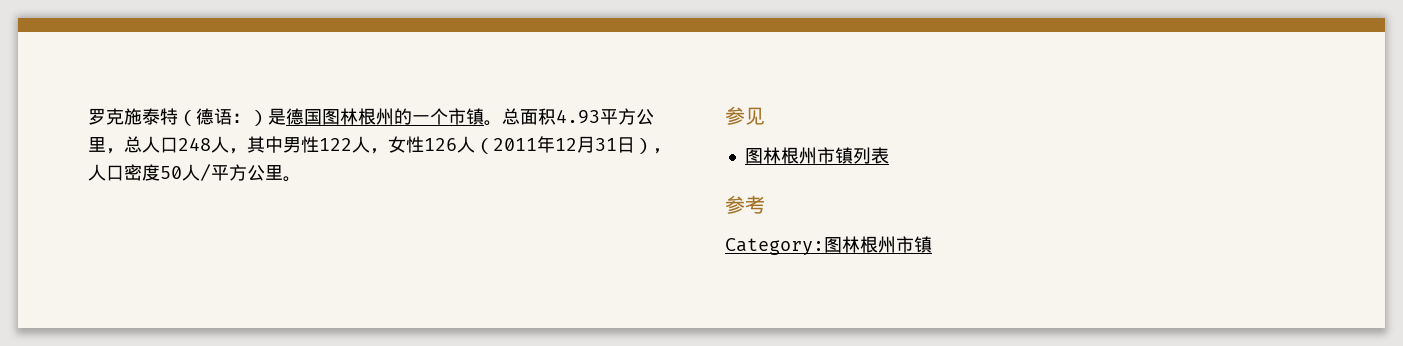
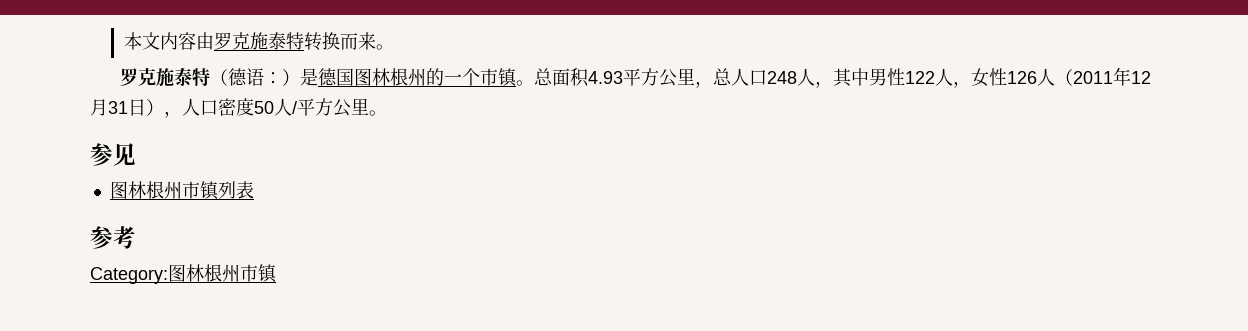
(88, 116) none -> [123,32,394,51] 本文内容由罗克施泰特转换而来。 //

